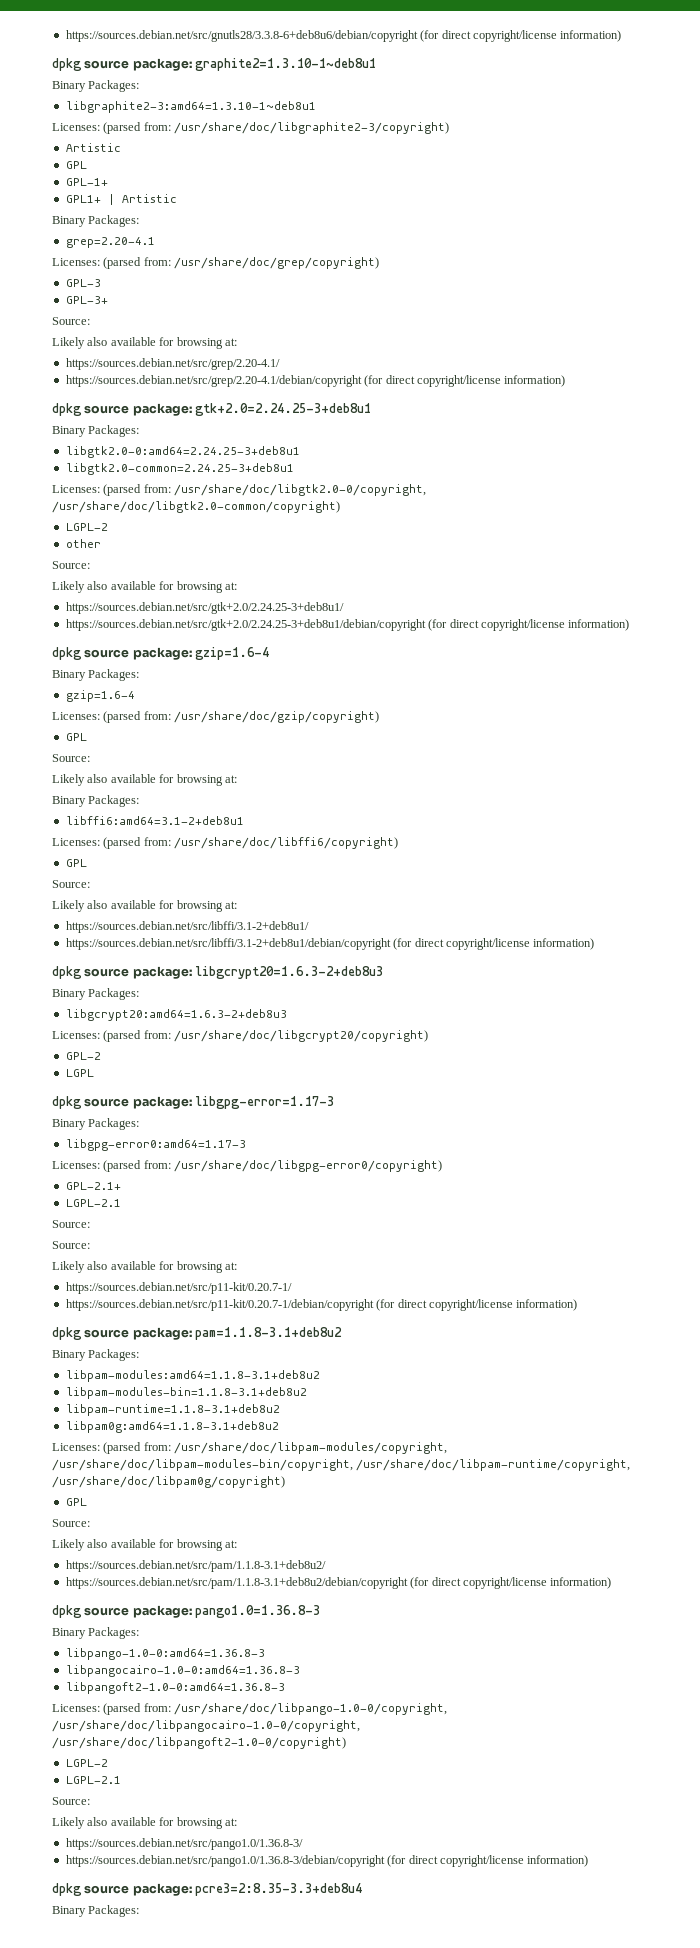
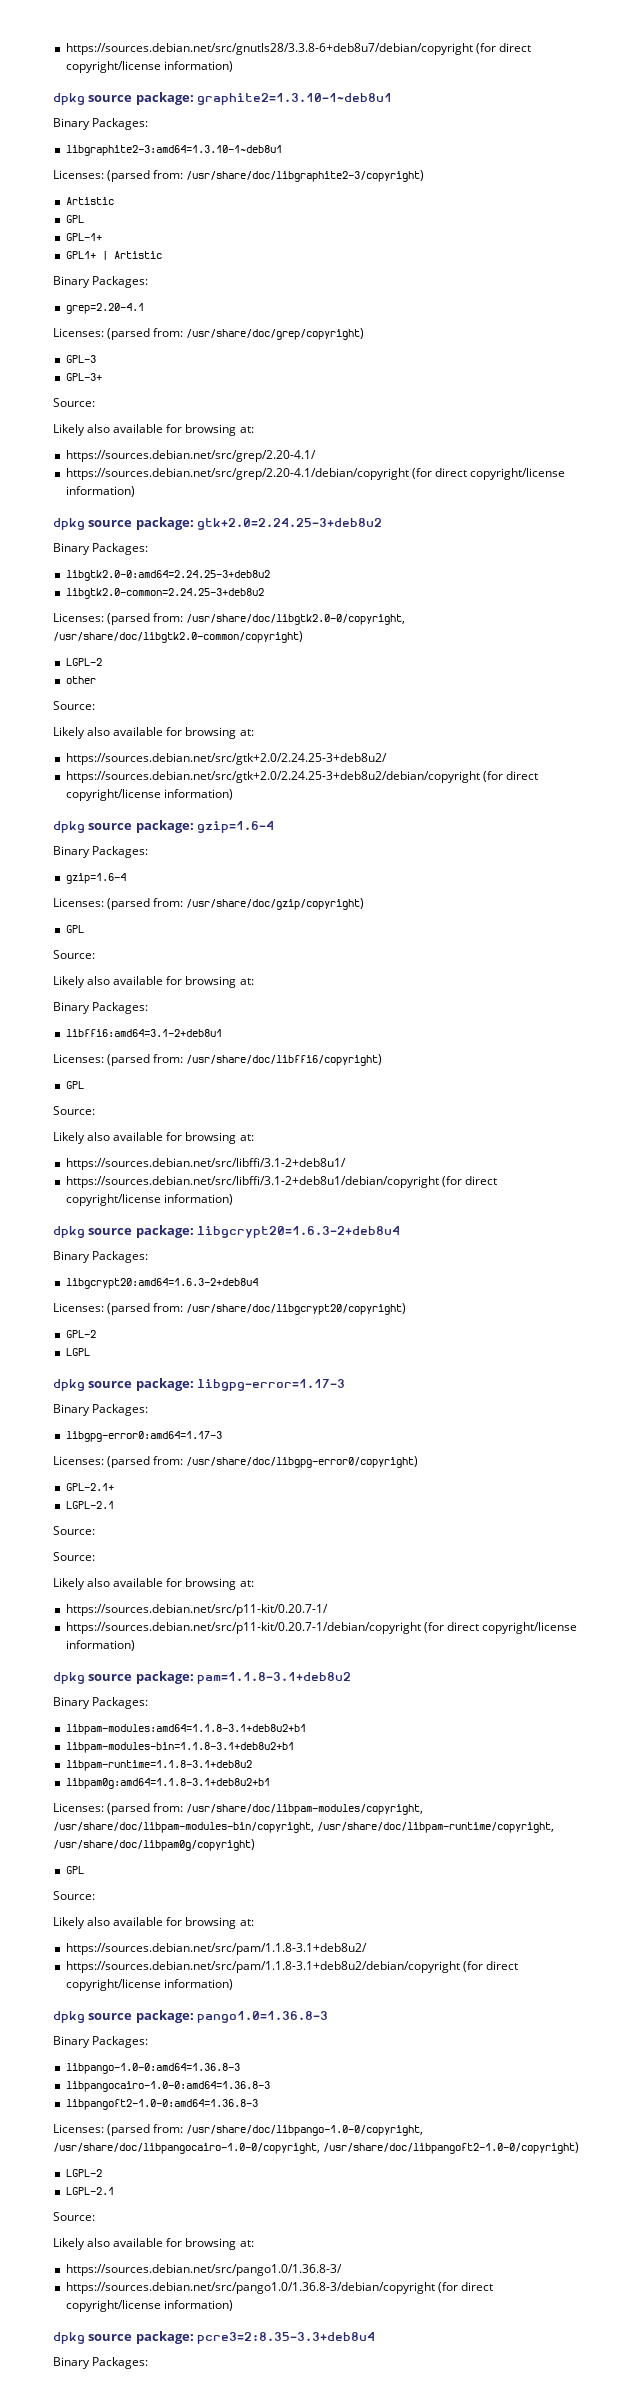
[65,30,418,42] https://sources.debian.net/src/gnutls28/3.3.8-6+deb8u6/debian/copyright -> [65,43,473,55] https://sources.debian.net/src/gnutls28/3.3.8-6+deb8u7/debian/copyright
[195,403,372,416] [52,425,140,437] [65,446,300,458] [65,463,294,475] gtk+2.0=2.24.25-3+deb8u1 // Binary Packages: // libgtk2.0-0:amd64=2.24.25-3+deb8u1 // libgtk2.0-common=2.24.25-3+deb8u1 -> [197,518,383,530] [53,543,149,555] [65,570,270,581] [65,588,264,599] gtk+2.0=2.24.25-3+deb8u2 // Binary Packages: // libgtk2.0-0:amd64=2.24.25-3+deb8u2 // libgtk2.0-common=2.24.25-3+deb8u2
[65,602,344,614] [65,619,426,631] https://sources.debian.net/src/gtk+2.0/2.24.25-3+deb8u1/ // https://sources.debian.net/src/gtk+2.0/2.24.25-3+deb8u1/debian/copyright -> [65,753,387,765] [65,771,480,783] https://sources.debian.net/src/gtk+2.0/2.24.25-3+deb8u2/ // https://sources.debian.net/src/gtk+2.0/2.24.25-3+deb8u2/debian/copyright
[195,966,384,979] [52,988,140,1000] [65,1009,287,1021] libgcrypt20=1.6.3-2+deb8u3 // Binary Packages: // libgcrypt20:amd64=1.6.3-2+deb8u3 -> [197,1226,401,1238] [53,1251,149,1263] [65,1278,258,1289] libgcrypt20=1.6.3-2+deb8u4 // Binary Packages: // libgcrypt20:amd64=1.6.3-2+deb8u4
[65,1370,320,1382] [65,1387,307,1399] libpam-modules:amd64=1.1.8-3.1+deb8u2 // libpam-modules-bin=1.1.8-3.1+deb8u2 -> [65,1724,306,1735] [65,1742,294,1753] libpam-modules:amd64=1.1.8-3.1+deb8u2+b1 // libpam-modules-bin=1.1.8-3.1+deb8u2+b1
[65,1421,279,1433] libpam0g:amd64=1.1.8-3.1+deb8u2 -> [65,1778,270,1789] libpam0g:amd64=1.1.8-3.1+deb8u2+b1

